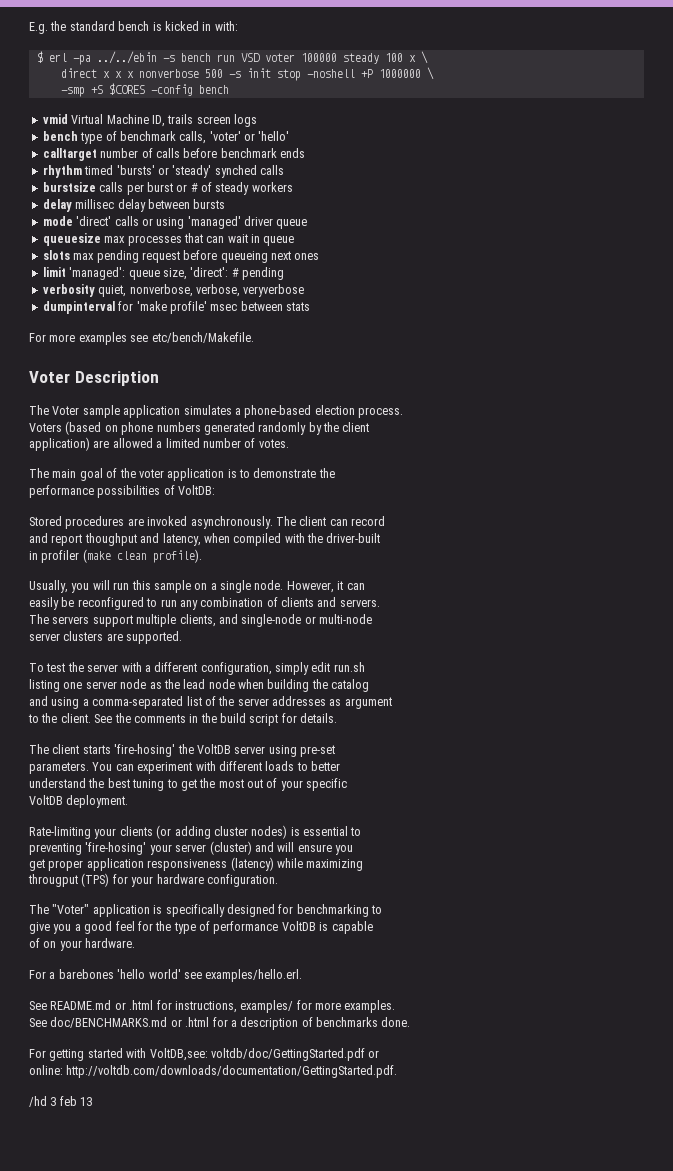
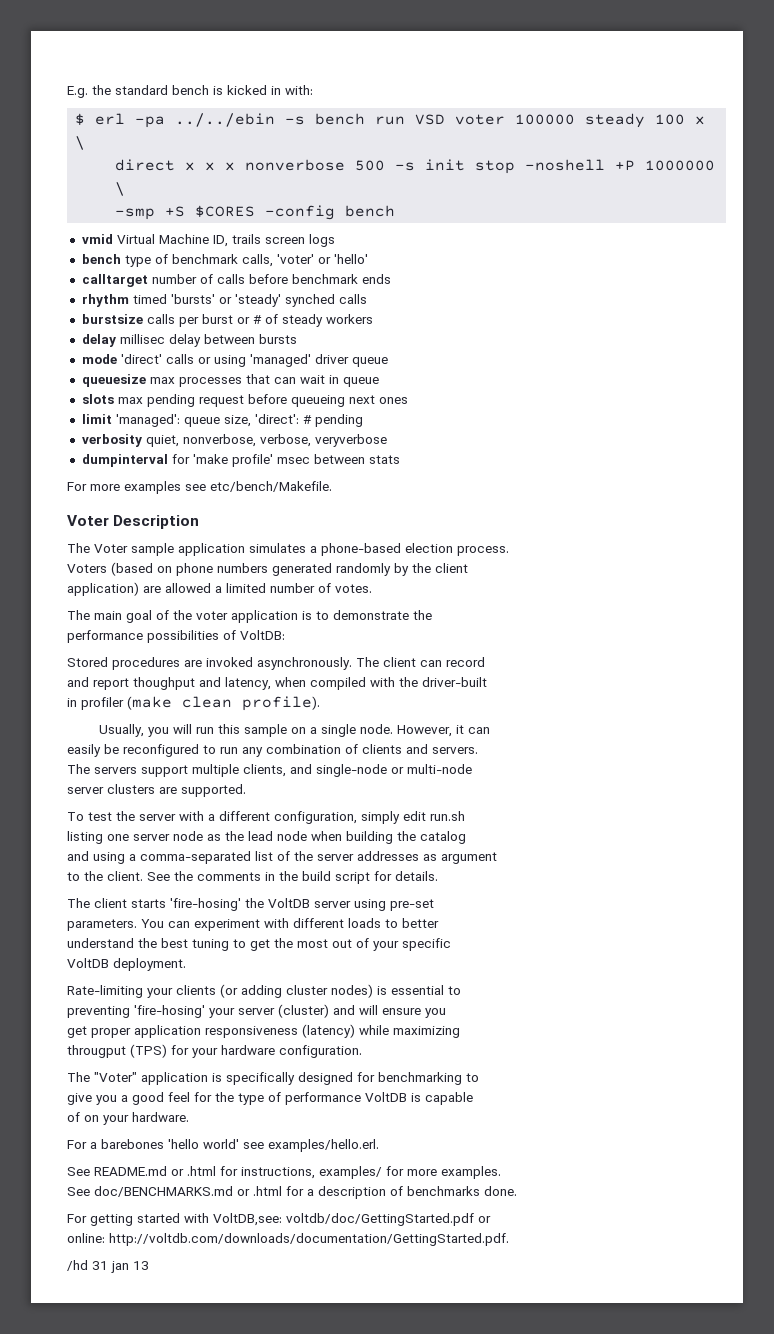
[50,1096,77,1106] 3 feb -> [92,1261,129,1273] 31 jan

